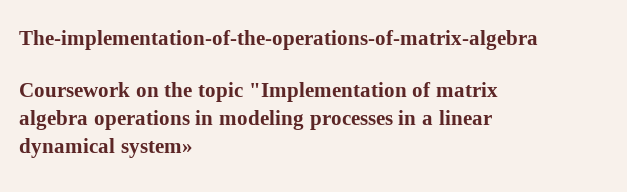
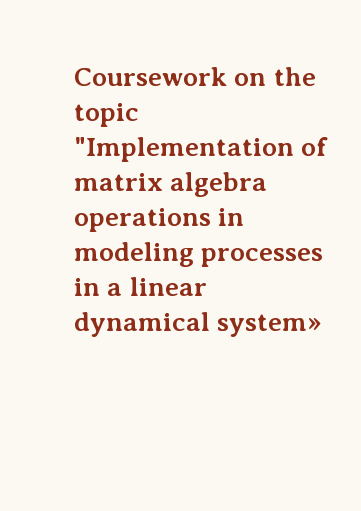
[19,30,538,50] The-implementation-of-the-operations-of-matrix-algebra // -> (74, 76) none

